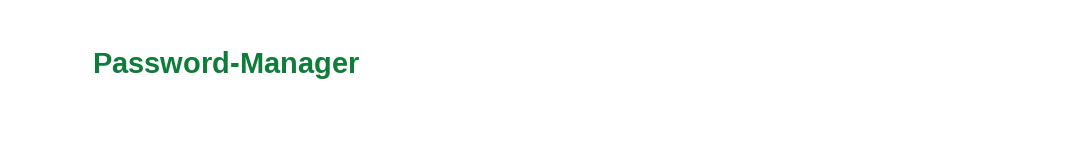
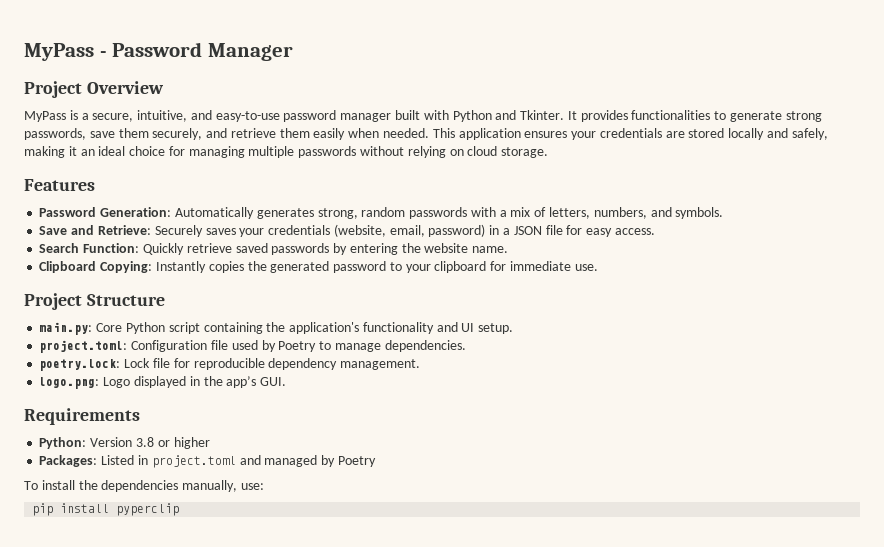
[93,51,359,79] Password-Manager -> [24,42,294,61] [24,81,164,98] [24,110,822,122] [24,128,828,140] [24,146,549,158] [24,179,95,191] [39,207,724,219] [39,224,655,237] [39,243,509,255] [39,261,598,273] [24,293,165,310] [39,322,514,335] [39,340,466,353] [39,358,421,371] [39,376,287,389] [24,408,140,425] [39,437,210,449] [39,455,376,468] [24,480,264,492] [32,503,180,516] MyPass - Password Manager // Project Overview // MyPass is a secure, intuitive, and easy-to-use password manager built with Python and Tkinter. It provides functionalities to generate strong passwords, save them securely, and retrieve them easily when needed. This application ensures your credentials are stored locally and safely, making it an ideal choice for managing multiple passwords without relying on cloud storage. // Features // Password Generation: Automatically generates strong, random passwords with a mix of letters, numbers, and symbols. // Save and Retrieve: Securely saves your credentials (website, email, password) in a JSON file for easy access. // Search Function: Quickly retrieve saved passwords by entering the website name. // Clipboard Copying: Instantly copies the generated password to your clipboard for immediate use. // Project Structure // main.py: Core Python script containing the application's functionality and UI setup. // project.toml: Configuration file used by Poetry to manage dependencies. // poetry.lock: Lock file for reproducible dependency management. // logo.png: Logo displayed in the app’s GUI. // Requirements // Python: Version 3.8 or higher // Packages: Listed in project.toml and managed by Poetry // To install the dependencies manually, use: // pip install pyperclip

